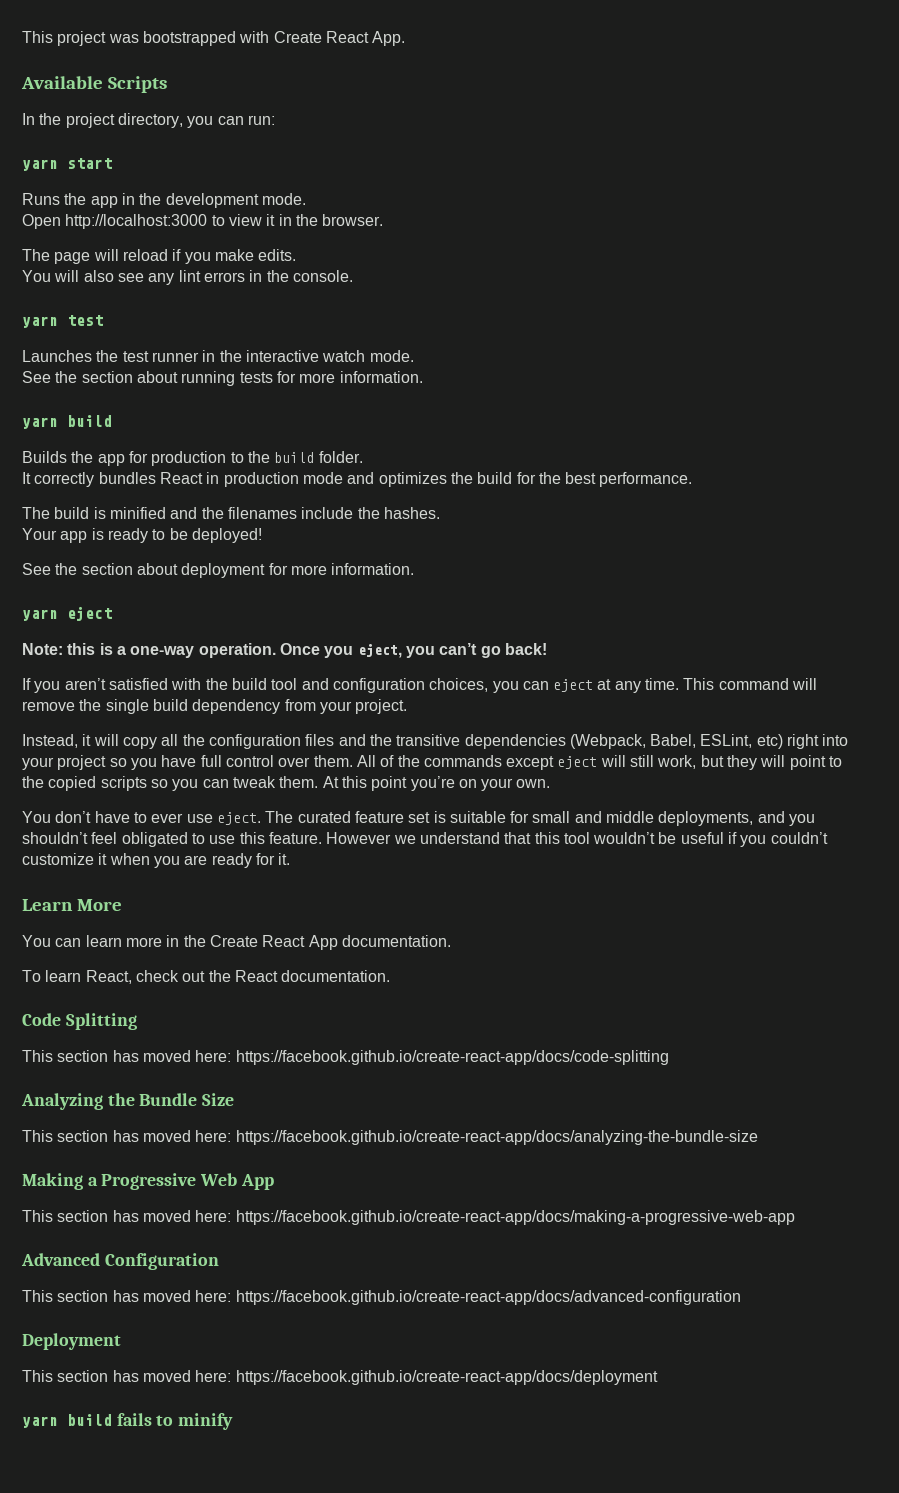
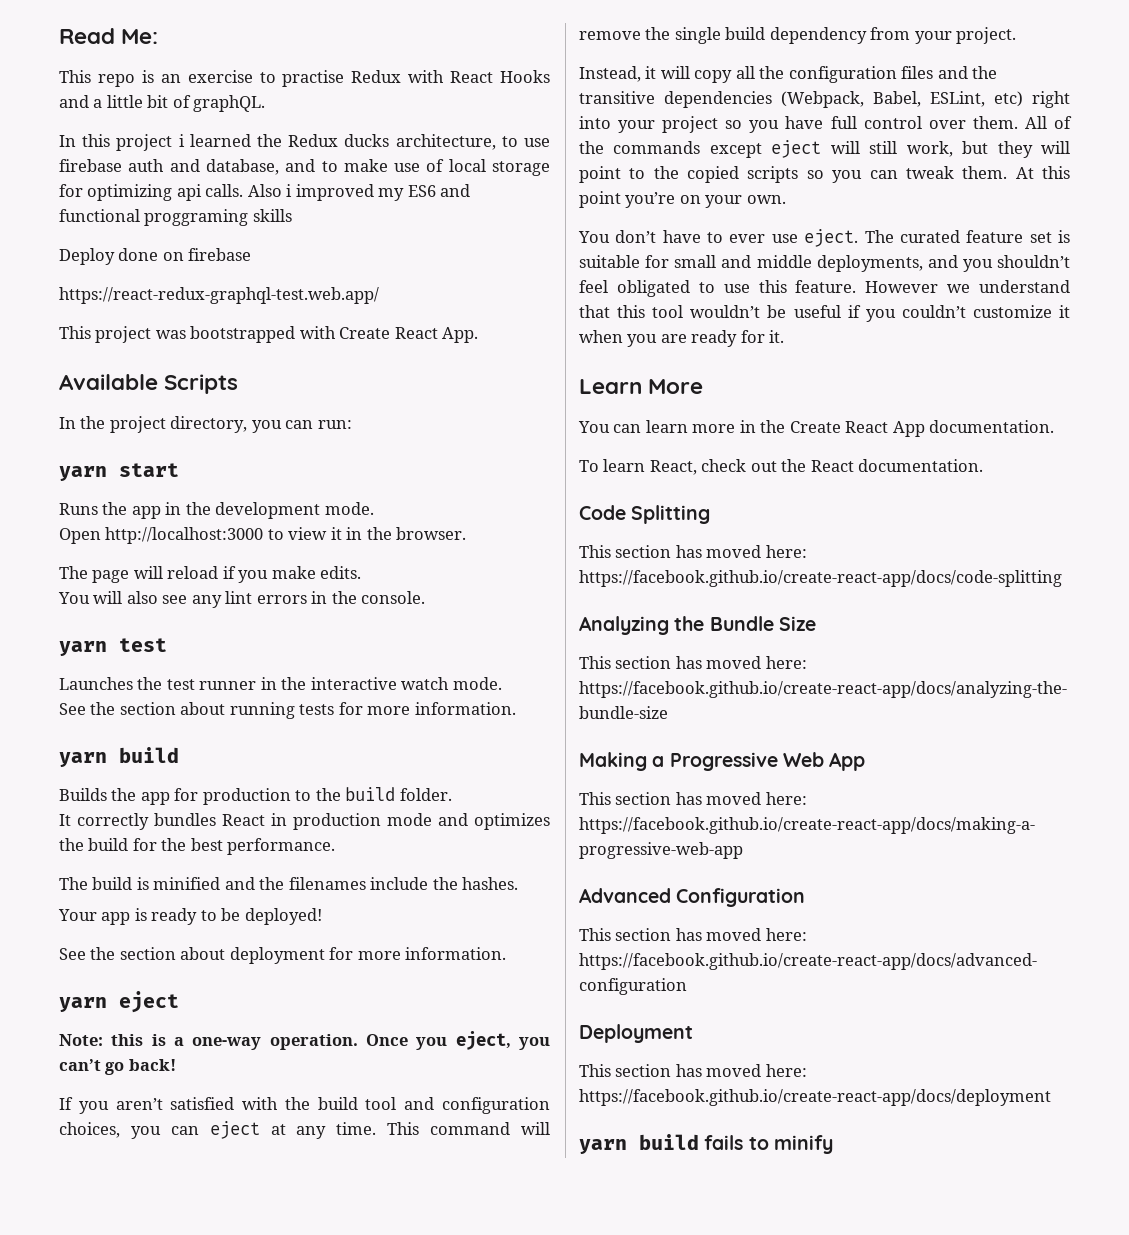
(22, 37) none -> [59,28,159,44] [59,70,550,87] [59,95,266,112] [59,134,550,151] [59,159,551,176] [59,184,471,201] [59,209,292,226] [59,248,252,265] [59,287,379,304] Read Me: // This repo is an exercise to practise Redux with React Hooks and a little bit of graphQL. // In this project i learned the Redux ducks architecture, to use firebase auth and database, and to make use of local storage for optimizing api calls. Also i improved my ES6 and functional proggraming skills // Deploy done on firebase // https://react-redux-graphql-test.web.app/ //

